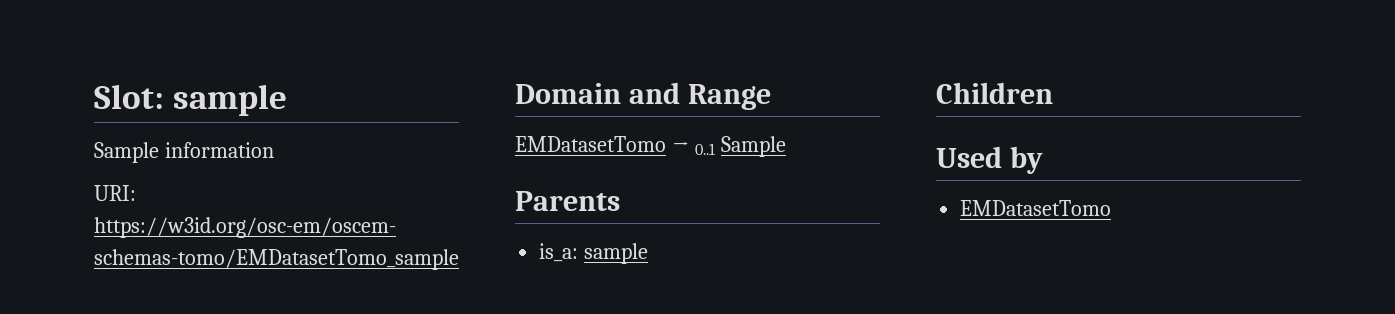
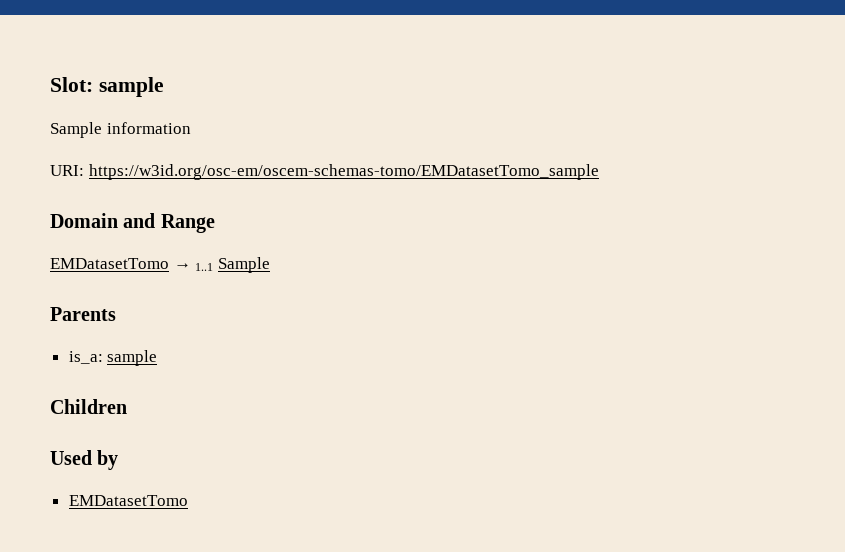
[694,143,715,155] 0..1 -> [195,263,214,271] 1..1

